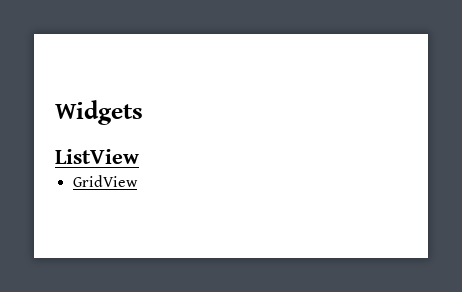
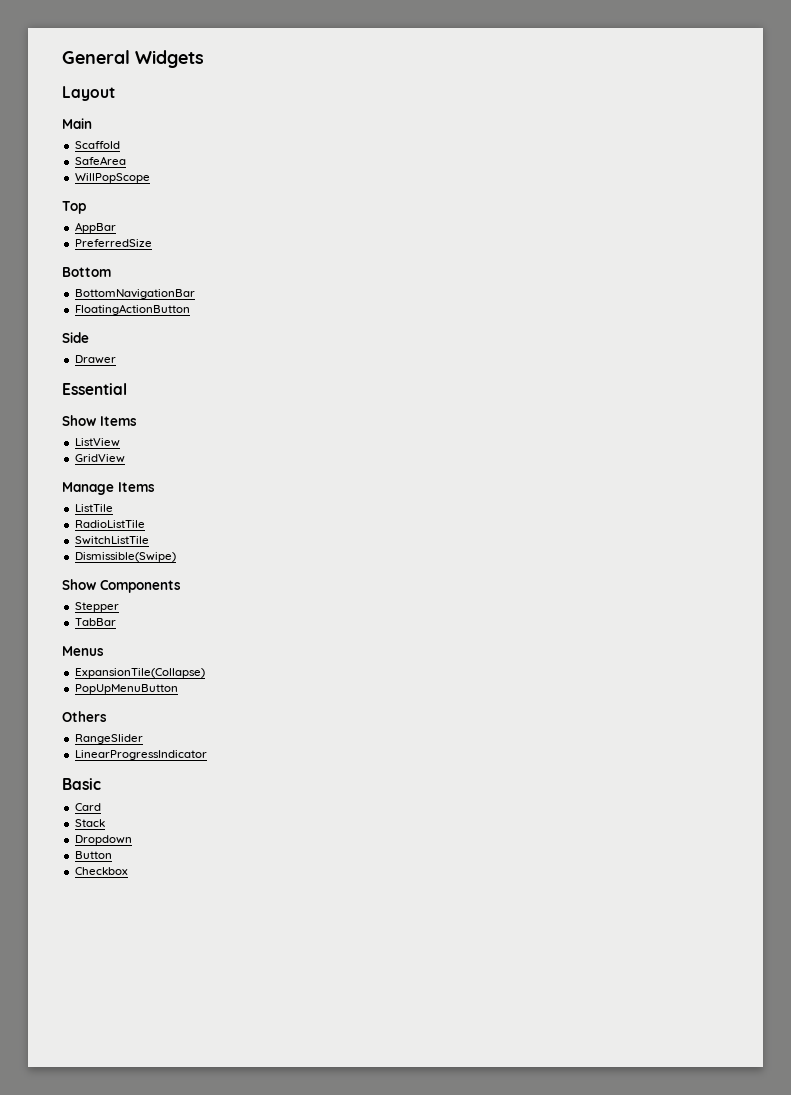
(55, 112) none -> [62,50,130,64] General
[55,149,139,164] [72,175,138,187] ListView // GridView -> [62,86,115,101] [62,118,92,129] [74,141,120,149] [74,156,126,165] [74,173,150,183] [62,201,86,214] [74,222,116,233] [74,239,152,247] [62,267,111,277] [74,289,195,299] [74,304,190,315] [62,332,89,343] [74,355,116,364] [62,383,127,395] [62,415,137,426] [74,438,120,447] [74,454,125,463] [62,482,155,495] [74,504,113,512] [74,520,145,528] [74,536,149,545] [74,552,176,562] [62,579,181,593] [74,602,119,612] [74,618,116,626] [62,646,104,656] [74,668,205,678] [74,684,178,694] [62,711,107,722] [74,734,143,744] [74,750,207,760] [62,778,101,790] [74,803,101,811] [74,819,105,827] [74,835,132,845] [74,851,112,859] [74,867,128,875] Layout // Main // Scaffold // SafeArea // WillPopScope // Top // AppBar // PreferredSize // Bottom // BottomNavigationBar // FloatingActionButton // Side // Drawer // Essential // Show Items // ListView // GridView // Manage Items // ListTile // RadioListTile // SwitchListTile // Dismissible(Swipe) // Show Components // Stepper // TabBar // Menus // ExpansionTile(Collapse) // PopUpMenuButton // Others // RangeSlider // LinearProgressIndicator // Basic // Card // Stack // Dropdown // Button // Checkbox

